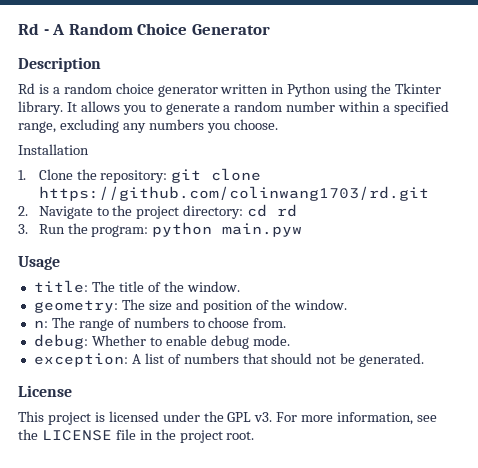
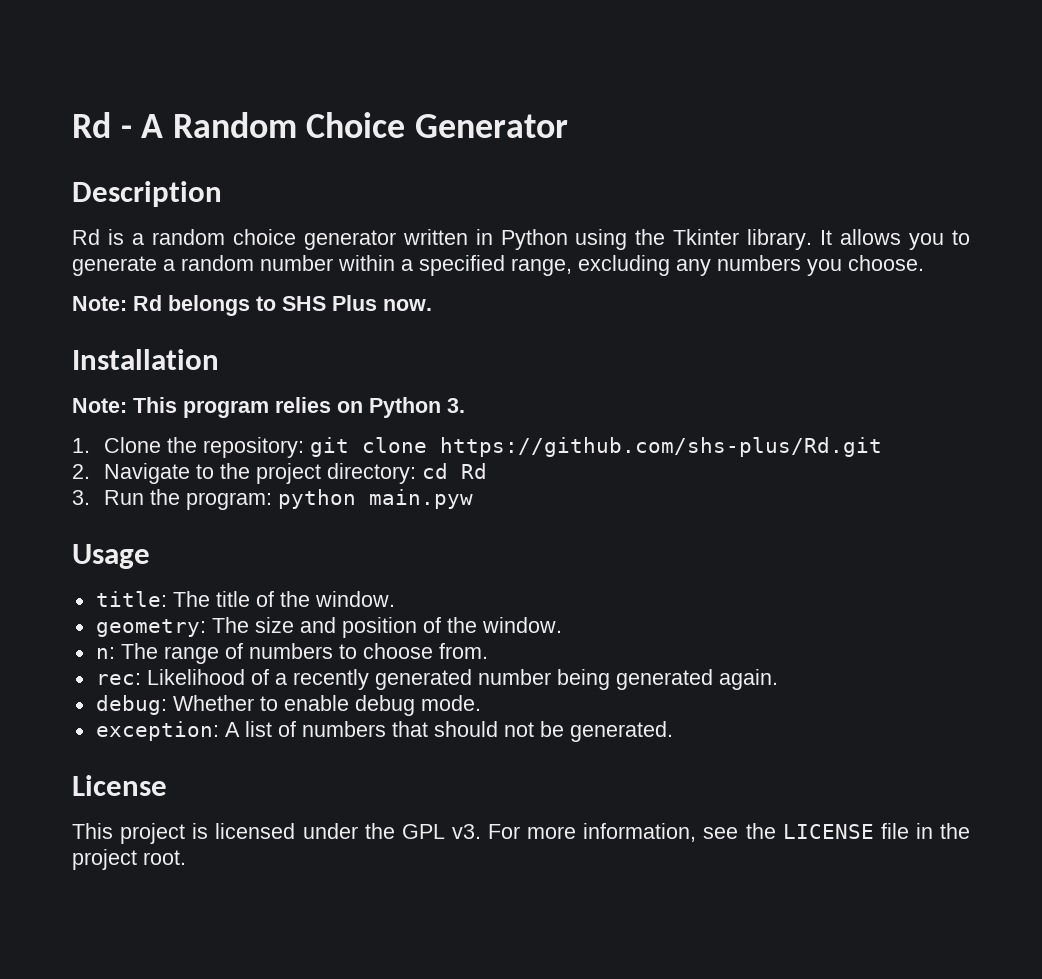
[18,144,89,155] Installation -> [72,295,432,316] [72,349,219,370] [72,397,465,418] Note: Rd belongs to SHS Plus now. // Installation // Note: This program relies on Python 3.
[38,186,429,201] https://github.com/colinwang1703/rd.git -> [439,437,882,457] https://github.com/shs-plus/Rd.git
[277,204,298,217] rd -> [460,463,487,479] Rd
(287, 323) none -> [95,669,778,690] // rec: Likelihood of a recently generated number being generated again.

